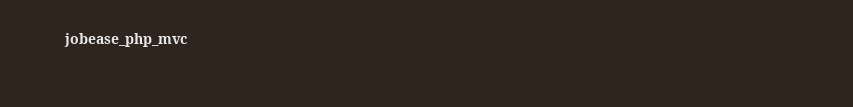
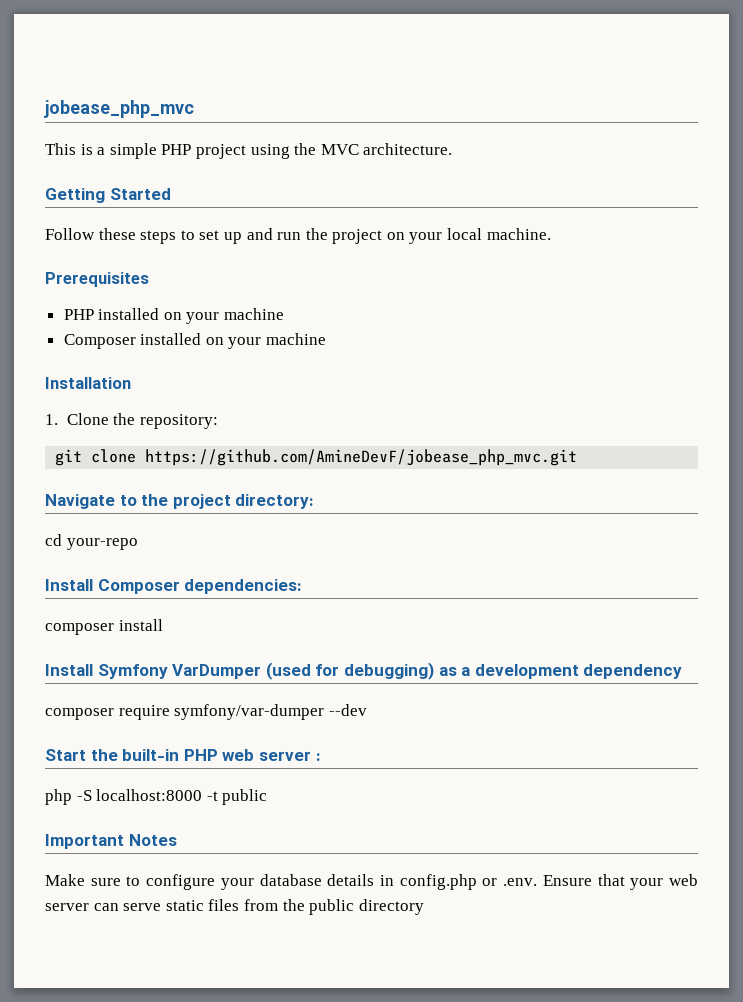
(187, 40) none -> [45,143,453,159] [45,188,171,203] [45,228,551,244] [45,272,149,287] [63,308,285,324] [63,333,327,349] [45,377,131,389] [45,413,218,429] [55,449,578,466] [45,494,315,509] [45,534,138,550] [45,579,303,594] [45,619,163,635] [45,662,683,680] [45,704,367,720] [45,749,321,761] [45,789,268,805] [45,834,177,849] [45,874,698,890] [45,899,424,915] // This is a simple PHP project using the MVC architecture. // Getting Started // Follow these steps to set up and run the project on your local machine. // Prerequisites // PHP installed on your machine // Composer installed on your machine // Installation // 1. Clone the repository: // git clone https://github.com/AmineDevF/jobease_php_mvc.git // Navigate to the project directory: // cd your-repo // Install Composer dependencies: // composer install // Install Symfony VarDumper (used for debugging) as a development dependency // composer require symfony/var-dumper --dev // Start the built-in PHP web server : // php -S localhost:8000 -t public // Important Notes // Make sure to configure your database details in config.php or .env. Ensure that your web server can serve static files from the public directory

